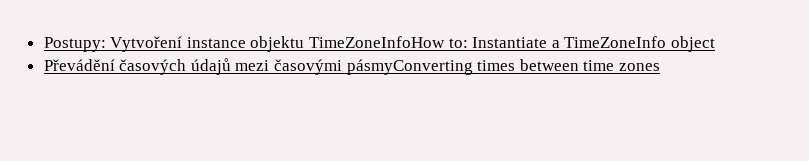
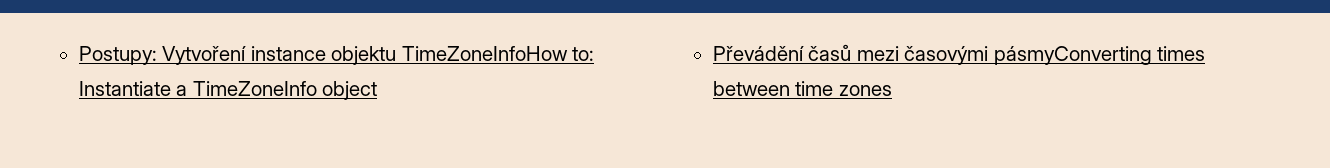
[119,58,231,75] časových údajů -> [808,44,852,61] časů

